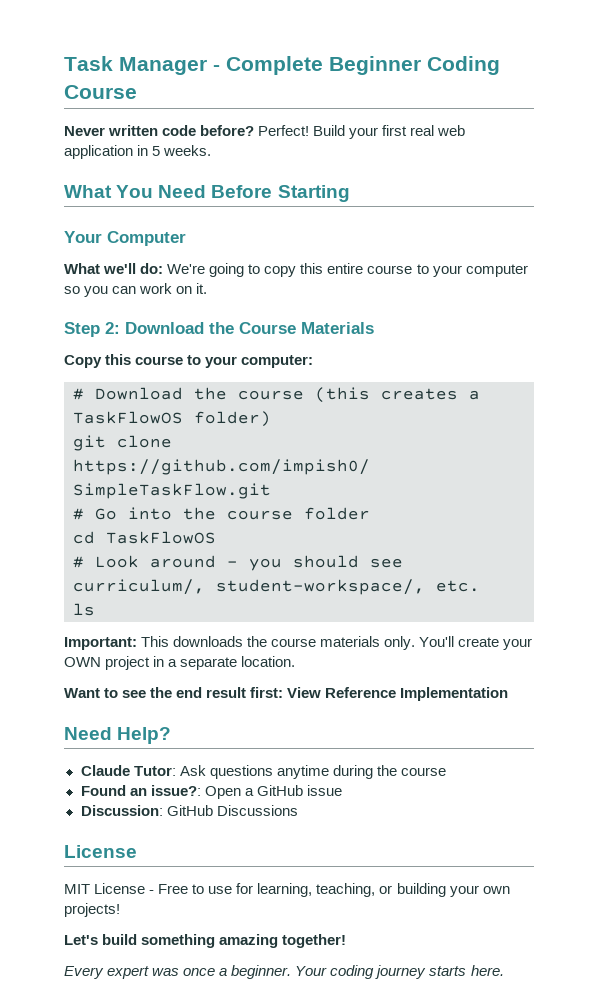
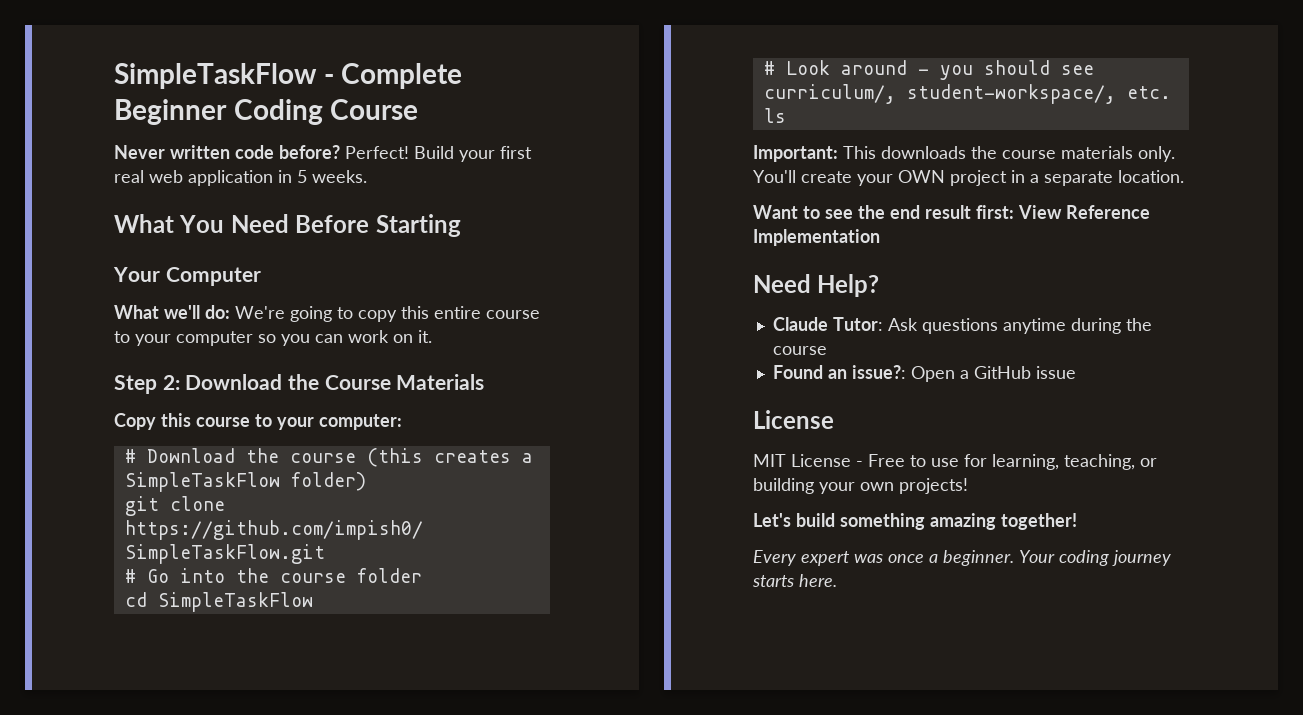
[64,56,207,75] Task Manager -> [114,63,317,89] SimpleTaskFlow
[73,411,183,424] TaskFlowOS -> [124,472,280,492] SimpleTaskFlow
[106,531,216,544] TaskFlowOS -> [157,592,313,612] SimpleTaskFlow
[80,805,298,816] // Discussion: GitHub Discussions -> (1076, 372) none

